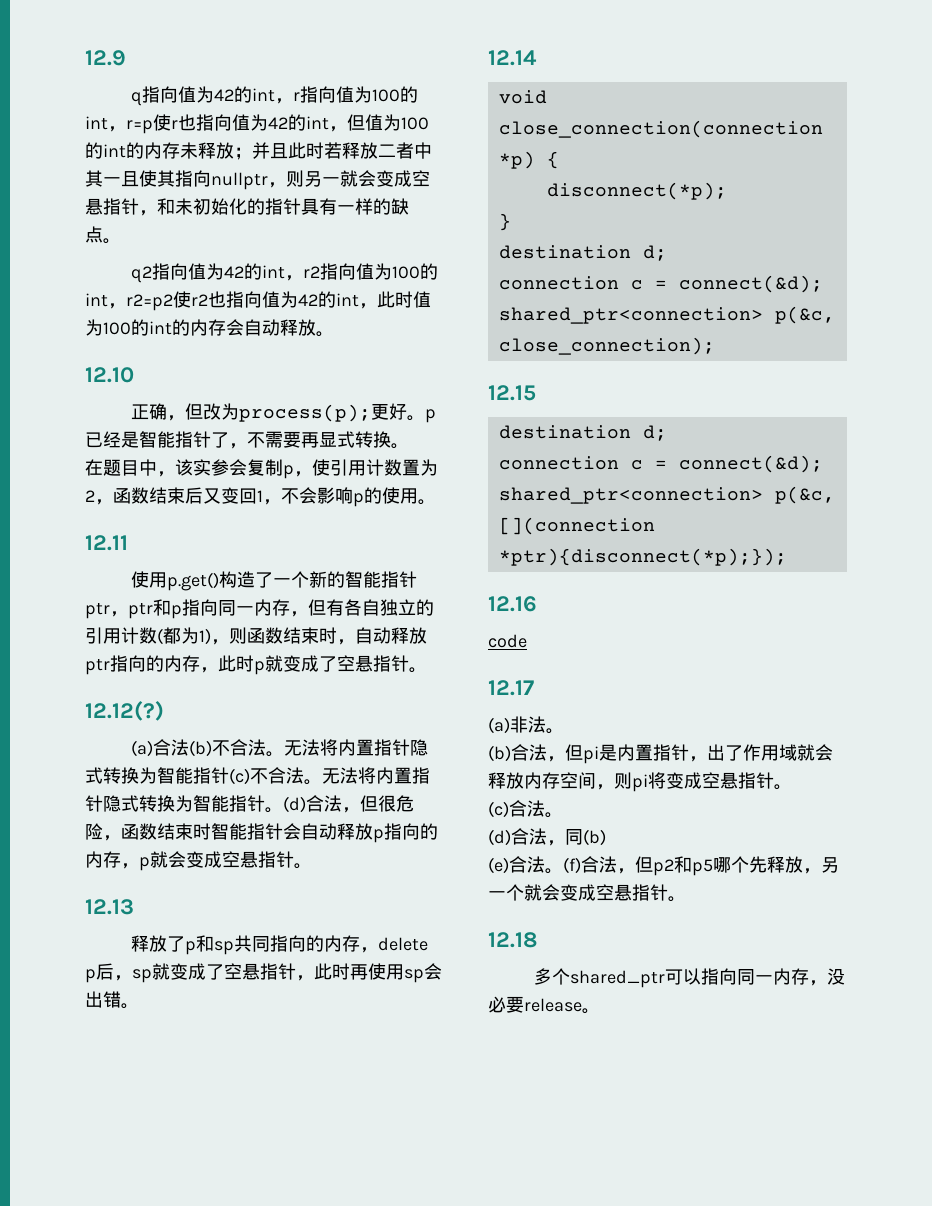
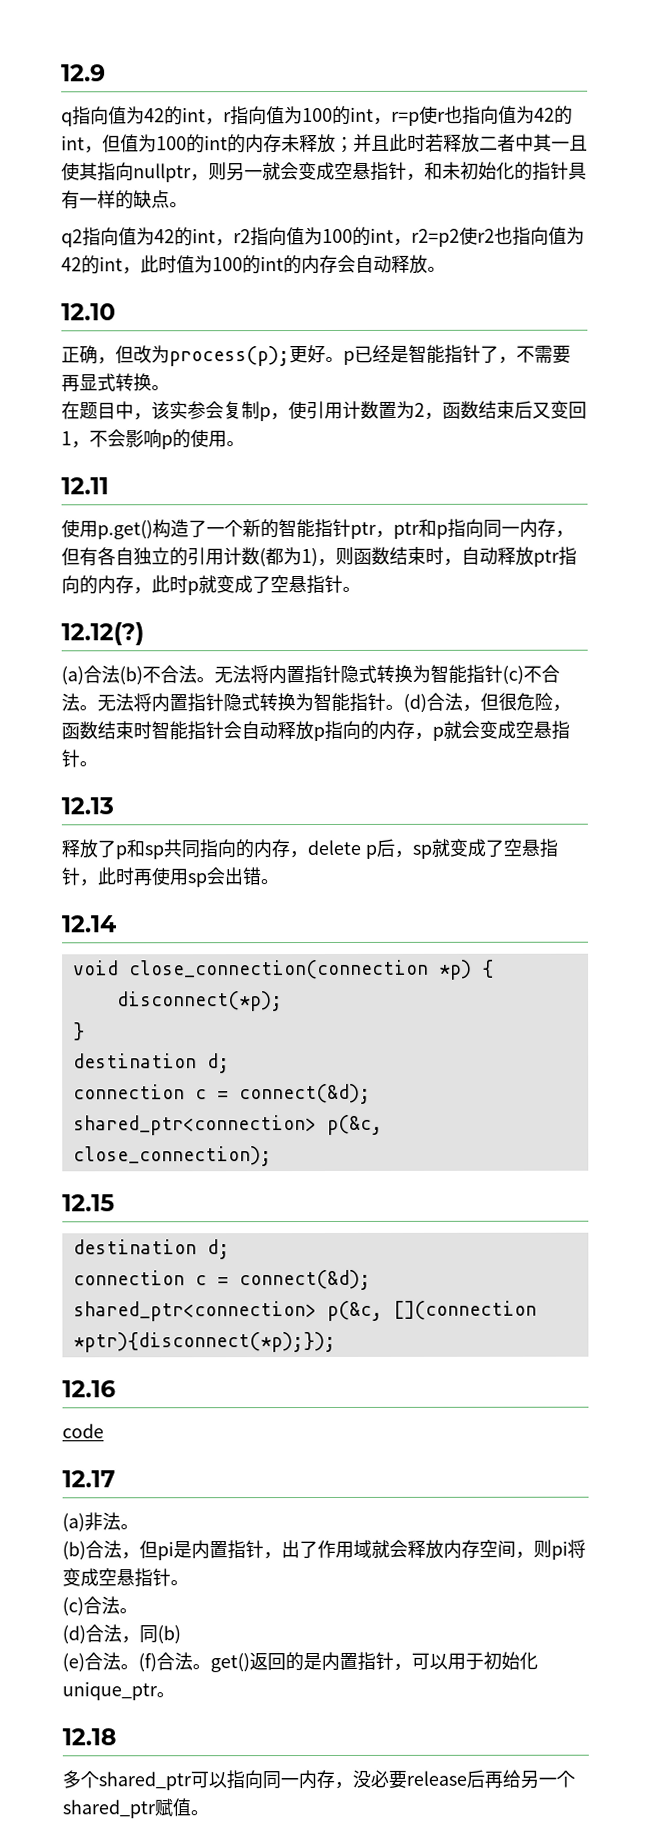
[617,856,839,876] [488,884,668,901] ，但p2和p5哪个先释放，另一个就会变成空悬指针 -> [192,1651,538,1673] [62,1681,158,1701] 。get()返回的是内置指针，可以用于初始化unique_ptr
(582, 1005) none -> [466,1769,575,1789] [62,1798,191,1819] 后再给另一个shared_ptr赋值

